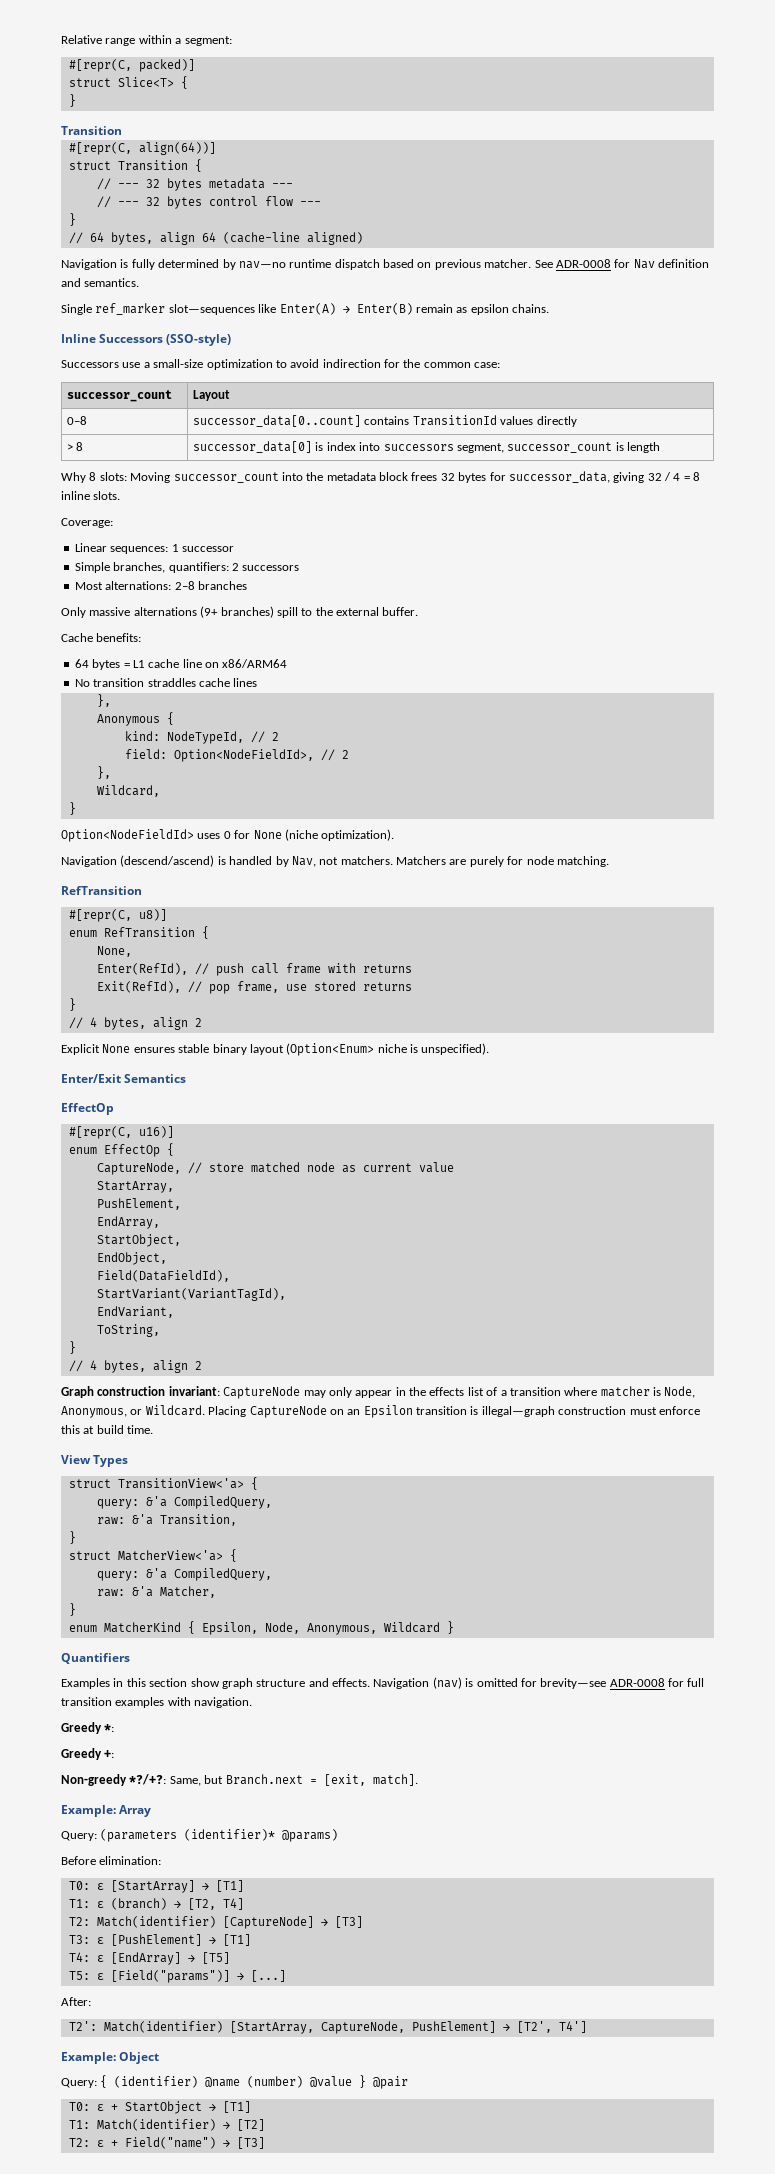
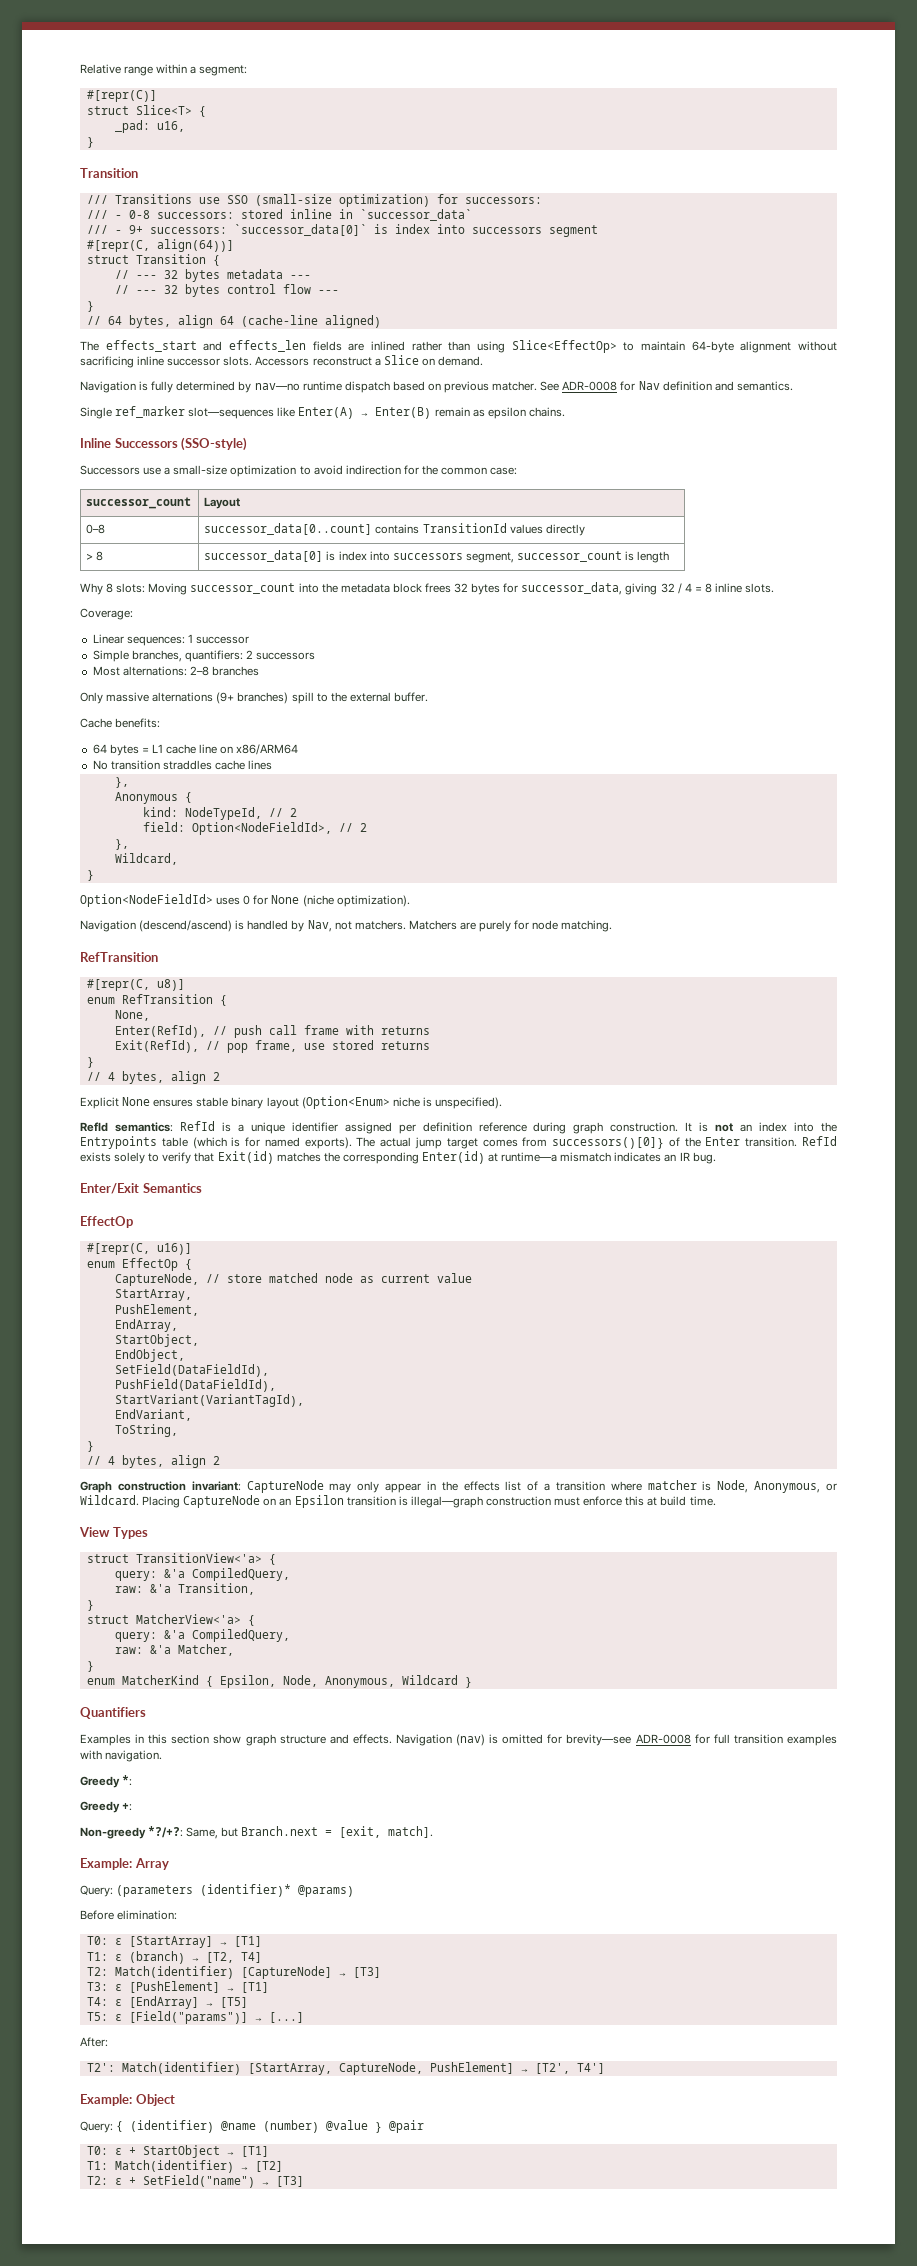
[68,59,195,72] #[repr(C, packed)] -> [86,90,157,102] #[repr(C)]
(188, 82) none -> [114,120,185,133] // _pad: u16,
(122, 130) none -> [86,194,542,207] [86,209,472,221] [86,224,598,237] // /// Transitions use SSO (small-size optimization) for successors: // /// - 0-8 successors: stored inline in `successor_data` // /// - 9+ successors: `successor_data[0]` is index into successors segment
(363, 238) none -> [80,340,837,353] [80,355,483,368] // The effects_start and effects_len fields are inlined rather than using Slice<EffectOp> to maintain 64-byte alignment without sacrificing inline successor slots. Accessors reconstruct a Slice on demand.
(490, 1049) none -> [80,1121,838,1134] [80,1136,838,1149] [80,1151,716,1164] // RefId semantics: RefId is a unique identifier assigned per definition reference during graph construction. It is not an index into the Entrypoints table (which is for named exports). The actual jump target comes from successors()[0]} of the Enter transition. RefId exists solely to verify that Exit(id) matches the corresponding Enter(id) at runtime—a mismatch indicates an IR bug.
[96,1270,230,1282] Field(DataFieldId), -> [114,1364,269,1377] [114,1379,276,1392] SetField(DataFieldId), // PushField(DataFieldId),
[124,2137,216,2149] Field("name") -> [142,2175,255,2188] SetField("name")

